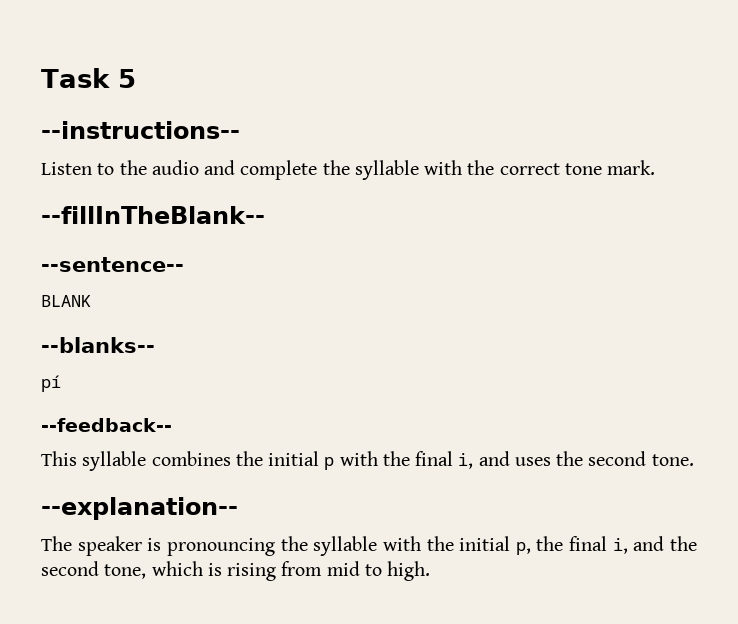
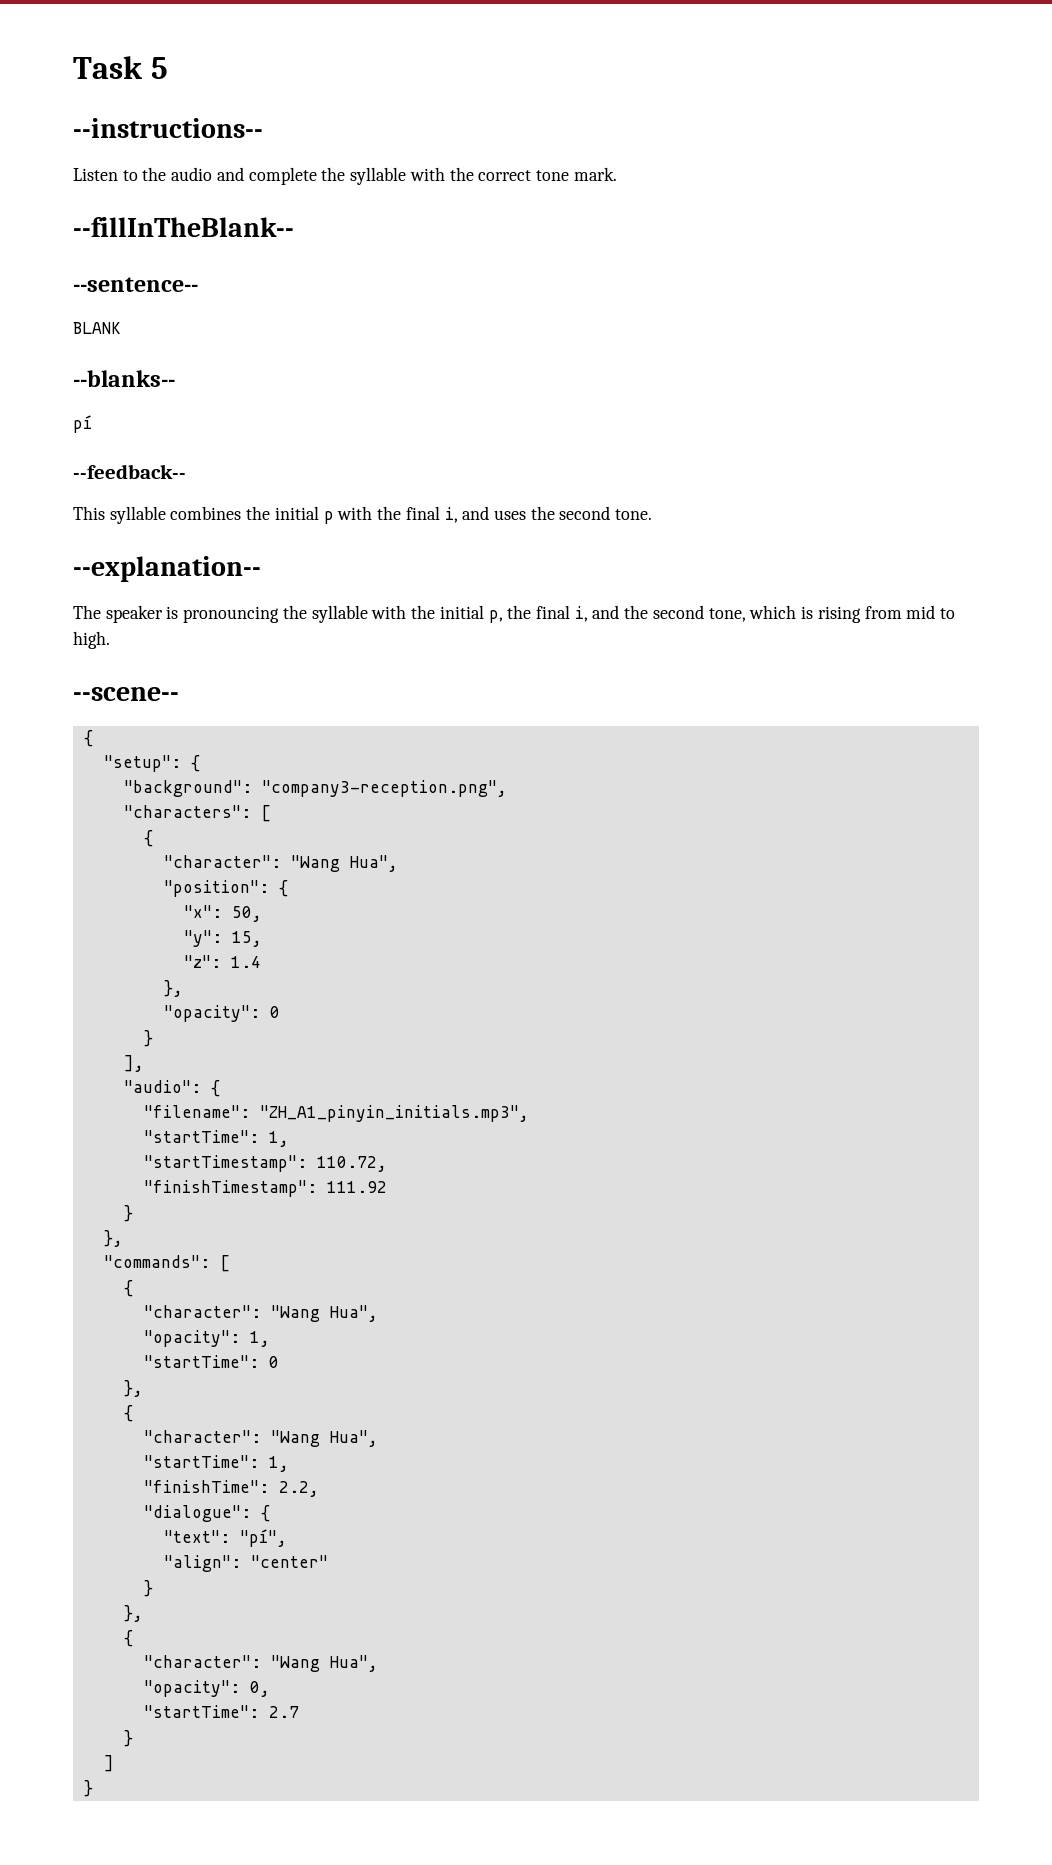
(431, 571) none -> [73,687,179,701] [83,730,93,747] [103,755,200,772] [123,780,507,797] [123,805,271,822] [143,830,153,847] [163,855,398,872] [163,880,288,897] [183,905,262,922] [183,930,262,947] [183,955,261,968] [163,980,183,997] [163,1005,280,1022] [143,1030,153,1047] [123,1055,144,1072] [123,1080,220,1097] [143,1105,529,1122] [143,1130,289,1147] [143,1155,387,1172] [143,1180,387,1197] [123,1205,133,1222] [103,1230,123,1247] [103,1255,230,1272] [123,1280,133,1297] [143,1305,378,1322] [143,1330,270,1347] [143,1355,279,1368] [123,1380,143,1397] [123,1405,133,1422] [143,1430,378,1447] [143,1455,289,1472] [143,1480,319,1497] [143,1505,270,1522] [163,1529,287,1547] [163,1555,328,1572] [143,1580,153,1597] [123,1605,143,1622] [123,1630,133,1647] [143,1655,378,1672] [143,1680,270,1697] [143,1705,299,1718] [123,1730,133,1747] [103,1755,114,1772] [83,1780,93,1797] // --scene-- // { // "setup": { // "background": "company3-reception.png", // "characters": [ // { // "character": "Wang Hua", // "position": { // "x": 50, // "y": 15, // "z": 1.4 // }, // "opacity": 0 // } // ], // "audio": { // "filename": "ZH_A1_pinyin_initials.mp3", // "startTime": 1, // "startTimestamp": 110.72, // "finishTimestamp": 111.92 // } // }, // "commands": [ // { // "character": "Wang Hua", // "opacity": 1, // "startTime": 0 // }, // { // "character": "Wang Hua", // "startTime": 1, // "finishTime": 2.2, // "dialogue": { // "text": "pí", // "align": "center" // } // }, // { // "character": "Wang Hua", // "opacity": 0, // "startTime": 2.7 // } // ] // }

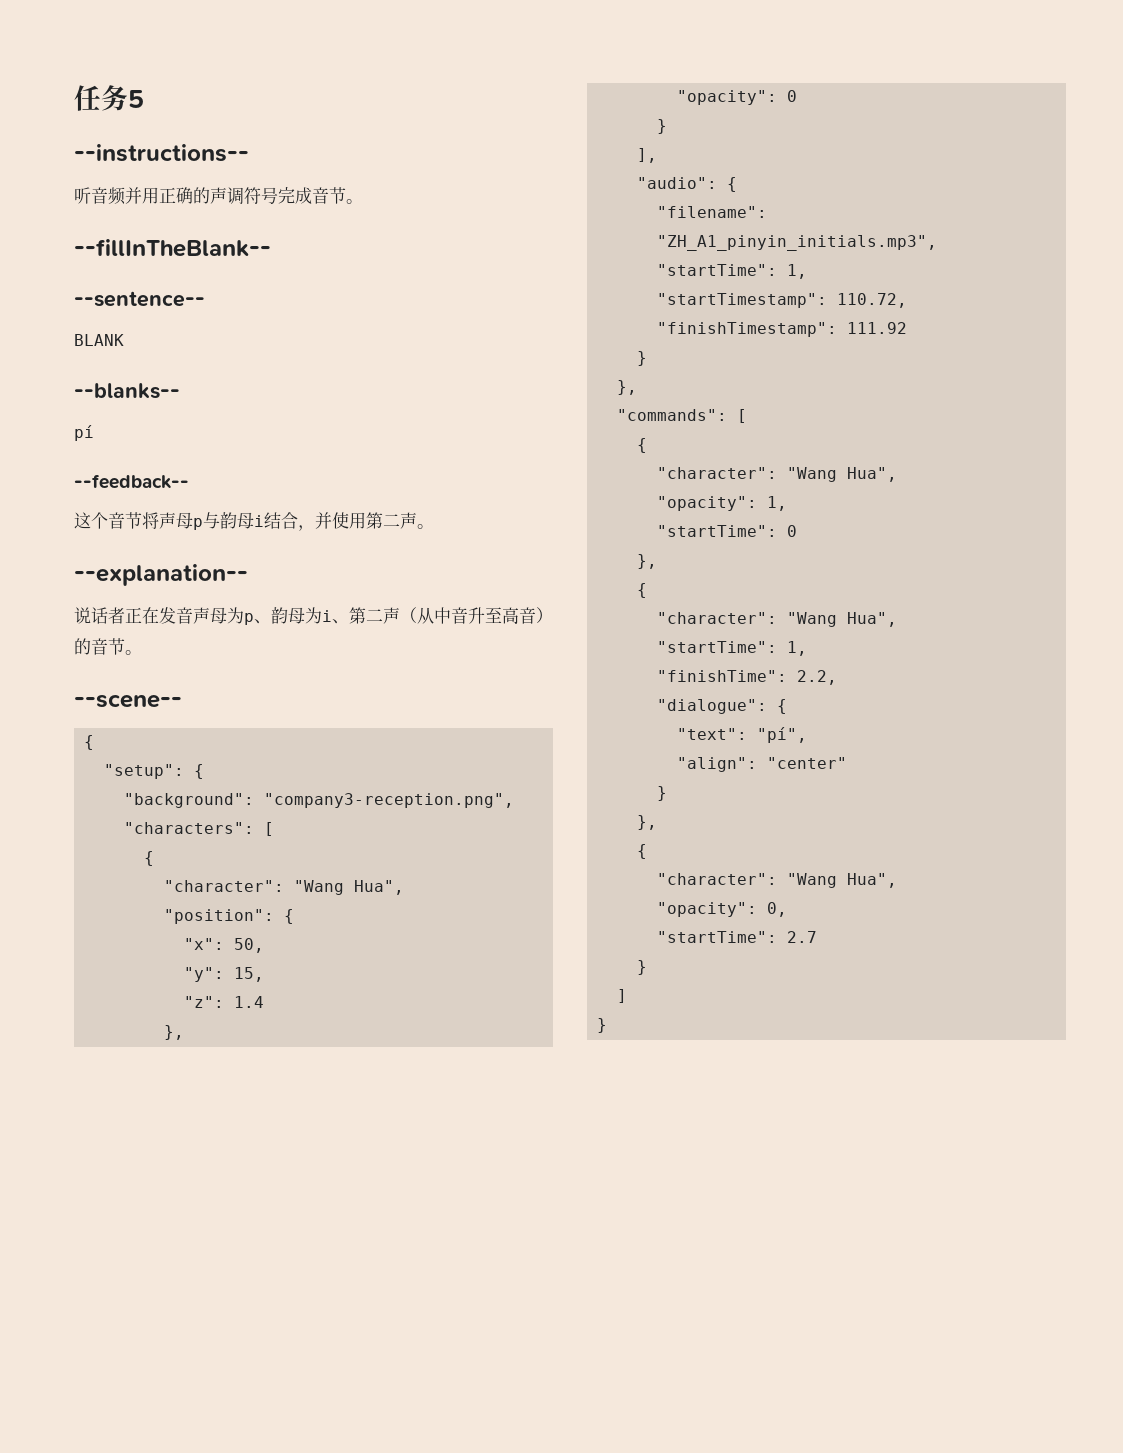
[73,56,143,79] Task -> [74,85,128,111] 任务
[73,167,617,185] Listen to the audio and complete the syllable with the correct tone mark. -> [74,187,363,205] 听音频并用正确的声调符号完成音节。
[73,506,653,524] [73,556,261,582] [73,605,955,623] [73,631,110,649] This syllable combines the initial p with the final i, and uses the second tone. // --explanation-- // The speaker is pronouncing the syllable with the initial p, the final i, and the second tone, which is rising from mid to high. -> [74,512,434,531] [74,564,248,586] [74,607,553,625] [74,638,142,655] 这个音节将声母p与韵母i结合，并使用第二声。 // --explanation-- // 说话者正在发音声母为p、韵母为i、第二声（从中音升至高音）的音节。

